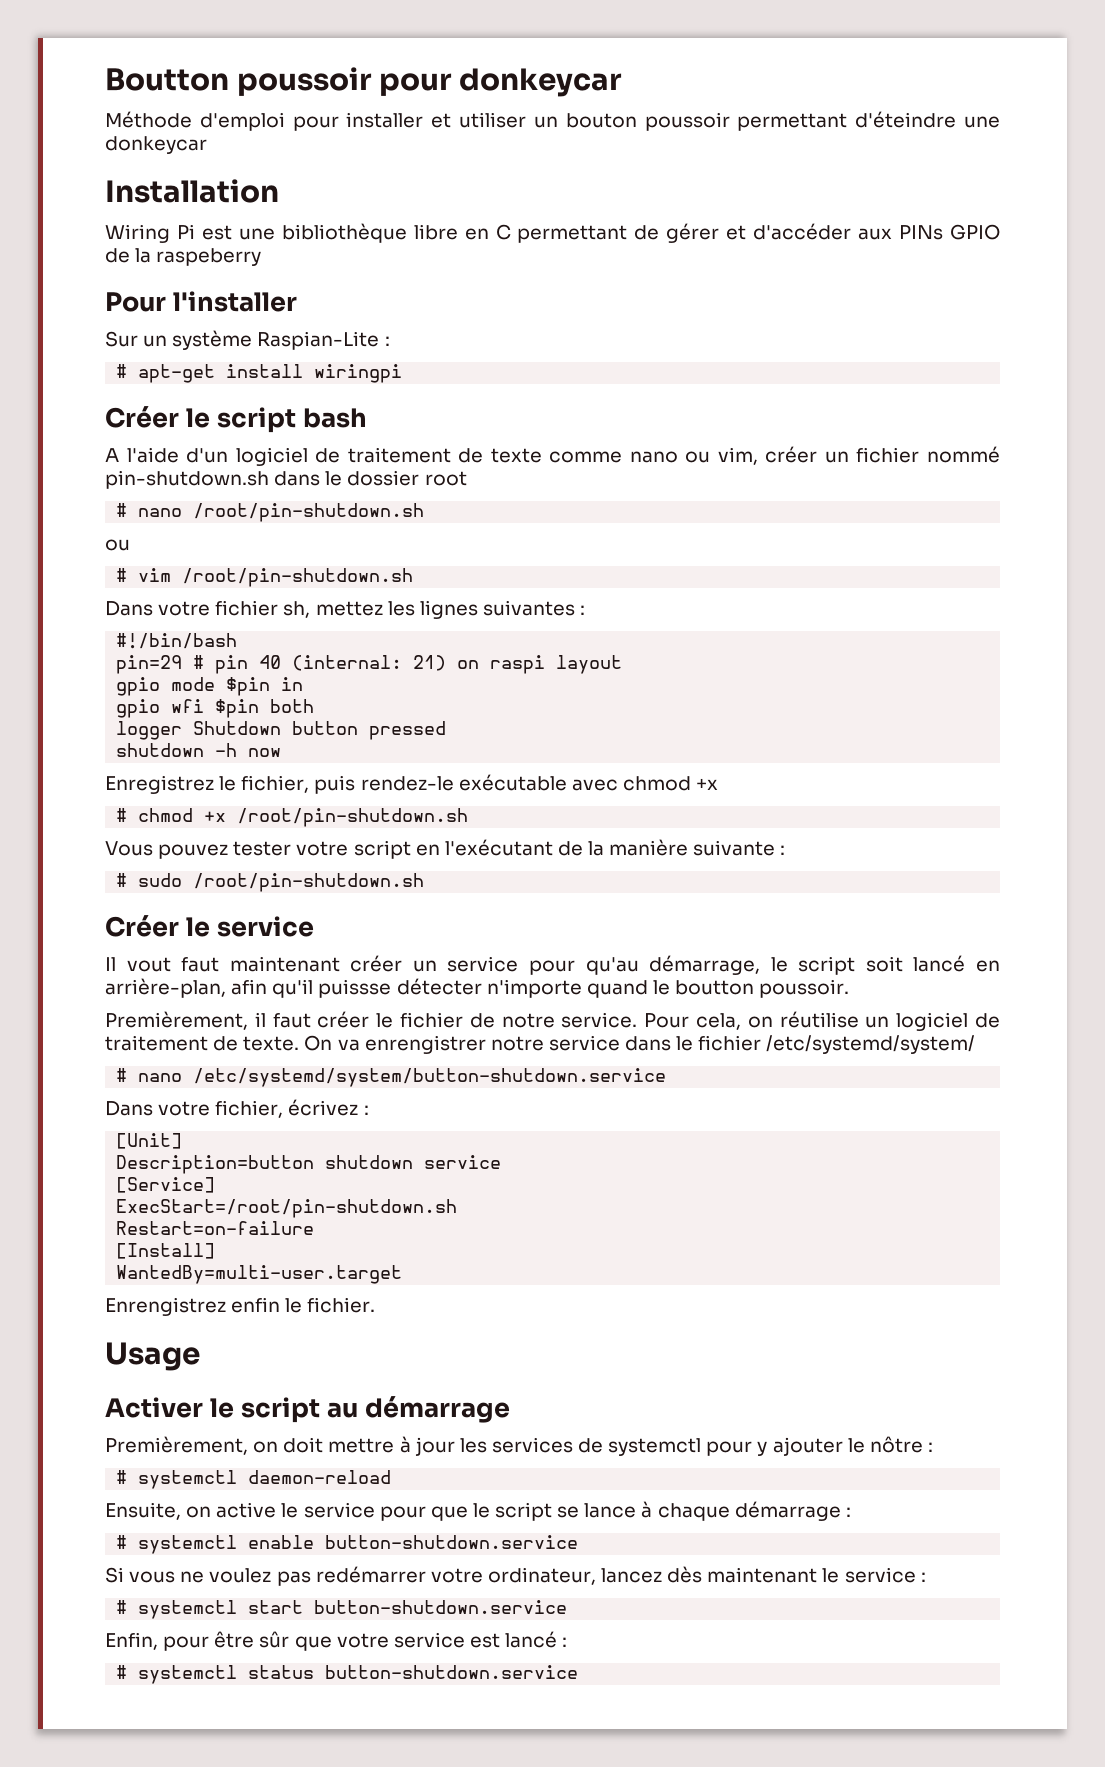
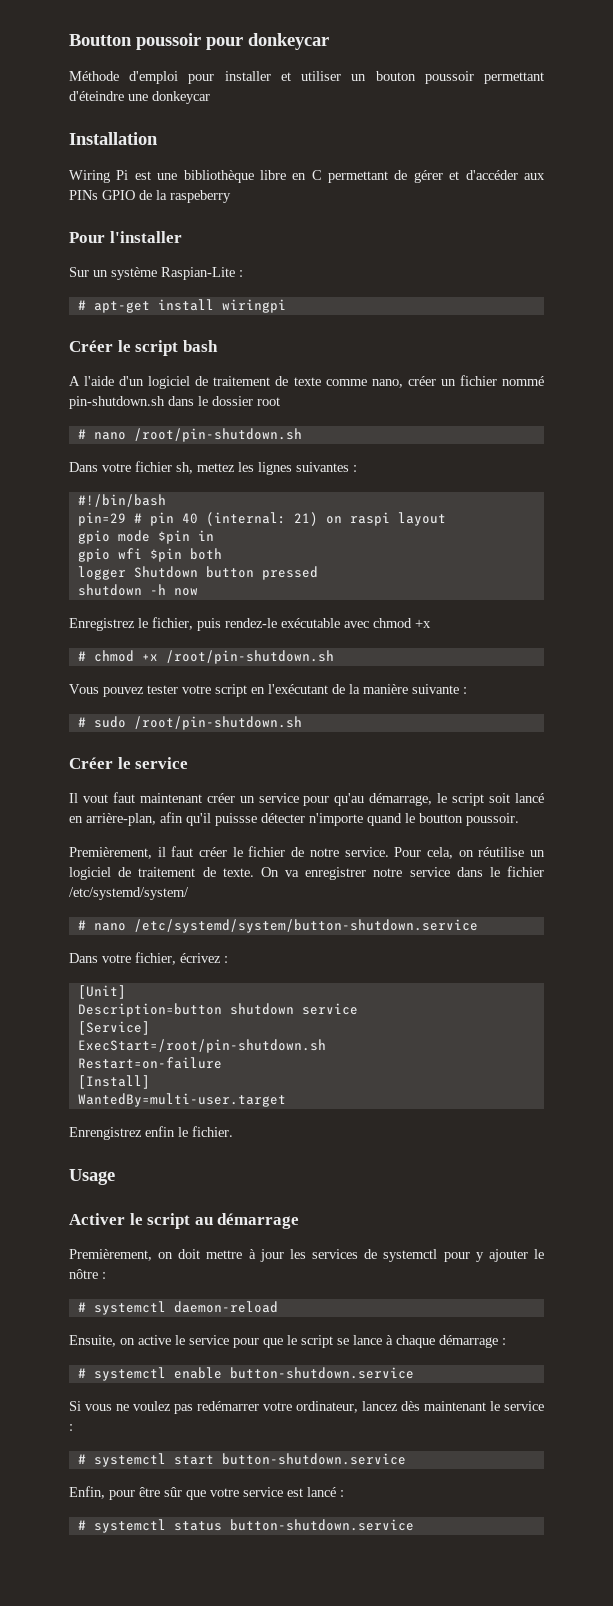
[629,447,758,465] nano ou vim, -> [371,379,403,388] nano,
[105,539,130,551] [116,568,414,587] // ou // # vim /root/pin-shutdown.sh -> (302, 435) none
[364,1035,486,1054] enrengistrer -> [305,867,367,880] enregistrer

